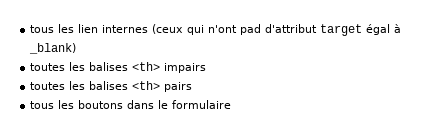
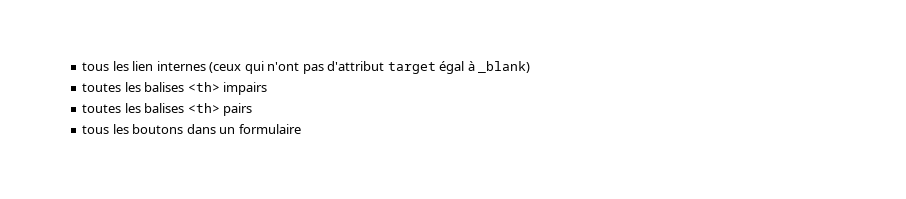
[240,24,262,35] pad -> [302,64,324,74] pas
[158,100,169,109] le -> [219,127,236,134] un

